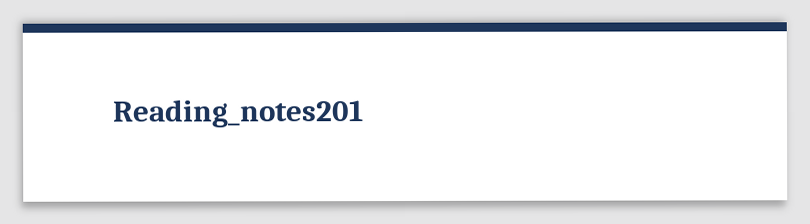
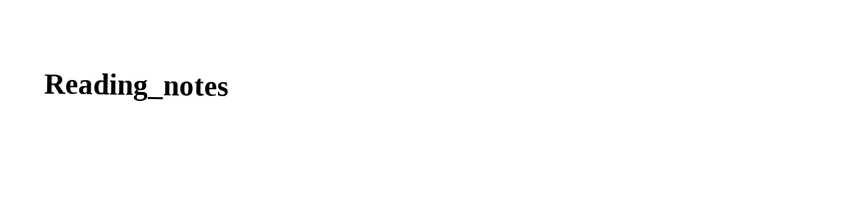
[112,99,364,128] Reading_notes201 -> [43,72,229,103] Reading_notes

